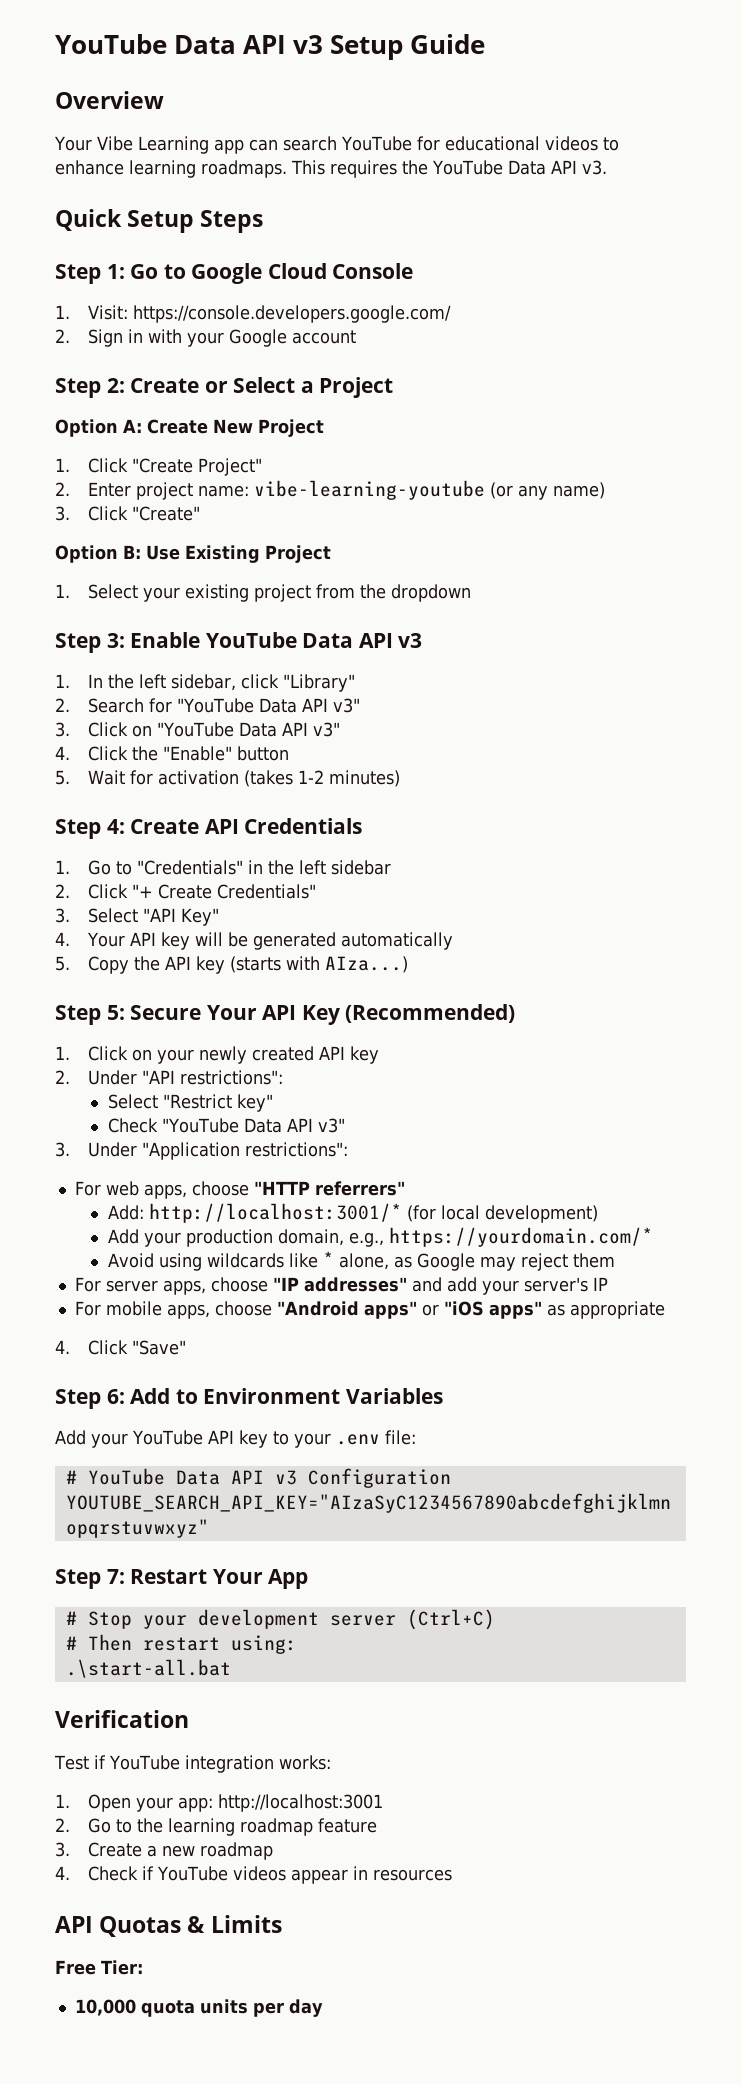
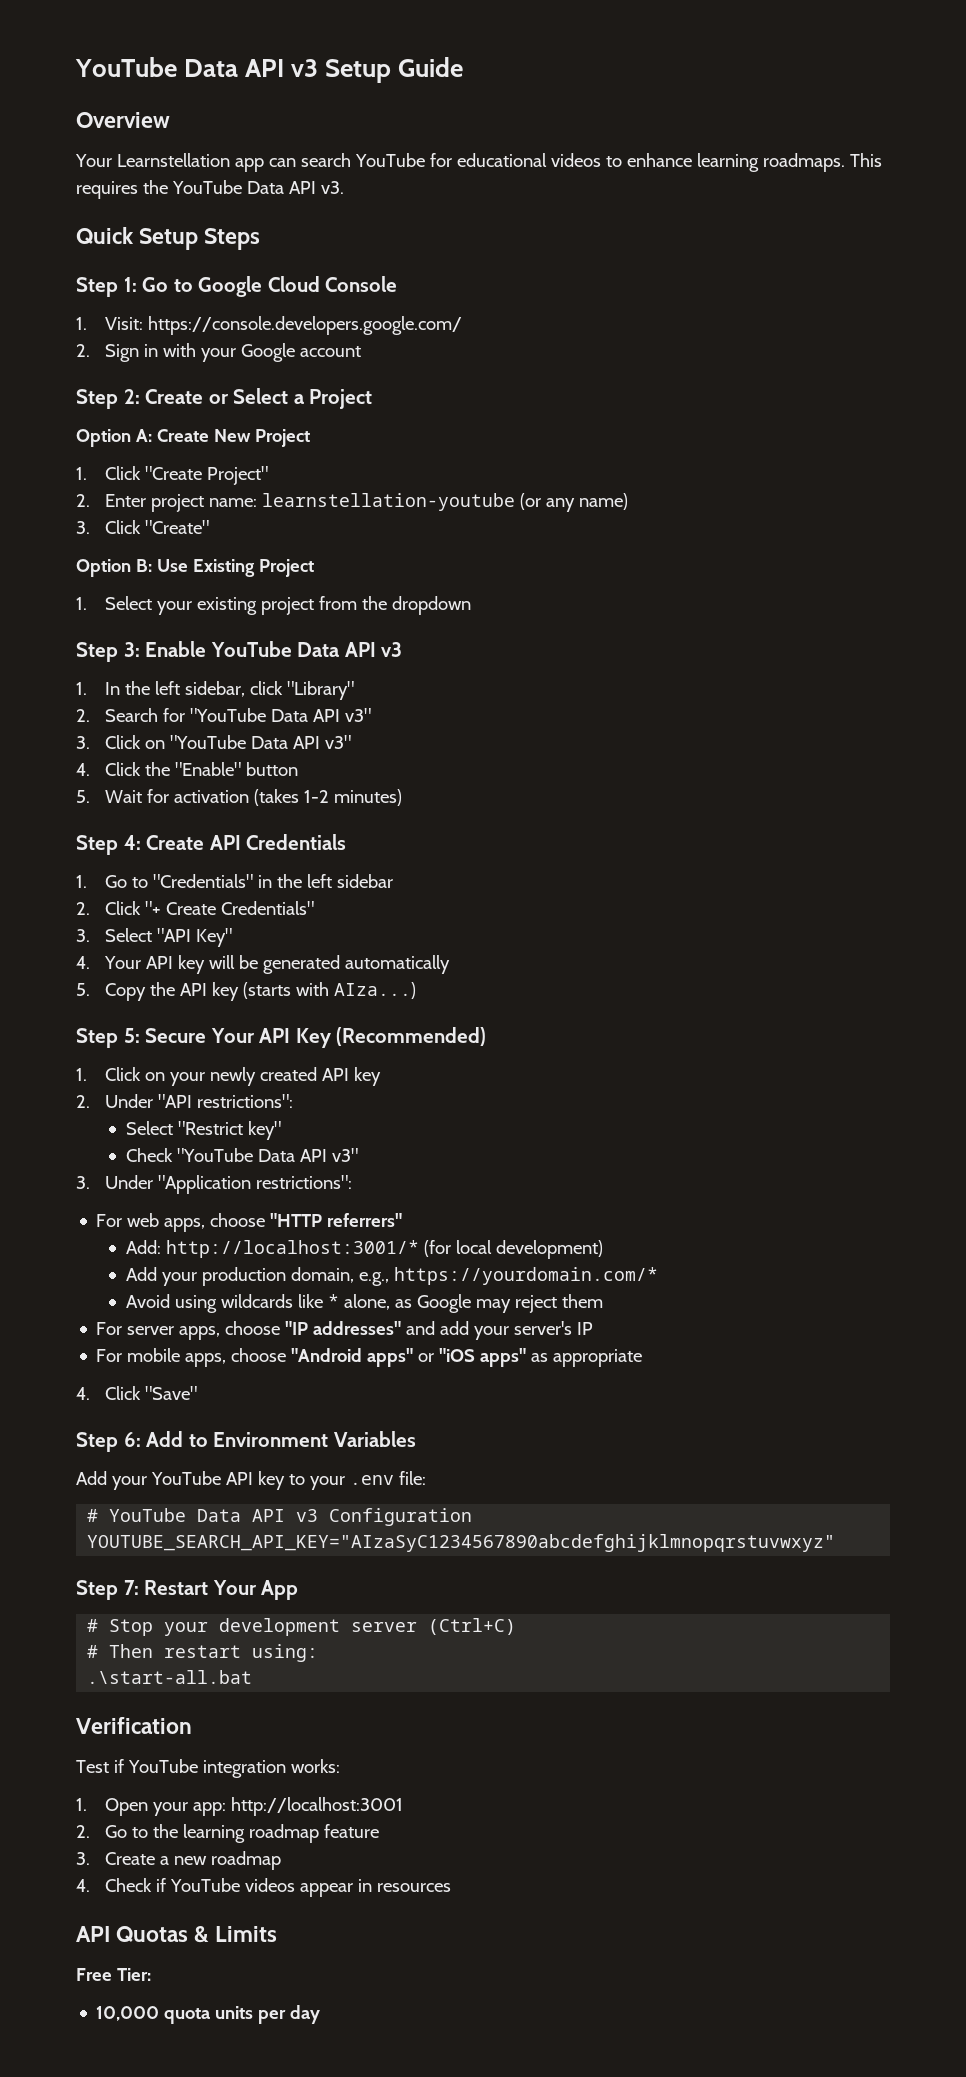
[96,136,209,154] Vibe Learning -> [116,153,230,167] Learnstellation
[253,480,485,500] vibe-learning-youtube -> [262,493,516,511] learnstellation-youtube

